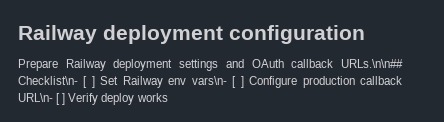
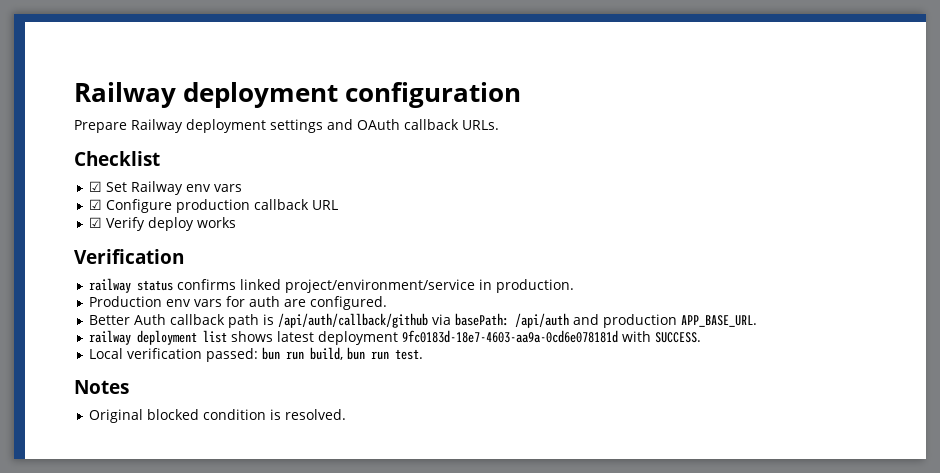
[341,59,404,68] [18,76,402,88] [18,93,168,105] URLs.\n\n## Checklist\n- [ ] Set Railway env vars\n- [ ] Configure production callback URL\n- [ ] Verify deploy works -> [462,120,499,130] [74,151,160,166] [89,181,243,195] [89,199,339,213] [89,217,237,231] [74,249,184,264] [89,278,575,293] [89,296,388,310] [89,313,758,328] [89,330,702,345] [89,347,424,362] [74,380,129,394] [89,409,347,423] URLs. // Checklist // ☑ Set Railway env vars // ☑ Configure production callback URL // ☑ Verify deploy works // Verification // railway status confirms linked project/environment/service in production. // Production env vars for auth are configured. // Better Auth callback path is /api/auth/callback/github via basePath: /api/auth and production APP_BASE_URL. // railway deployment list shows latest deployment 9fc0183d-18e7-4603-aa9a-0cd6e078181d with SUCCESS. // Local verification passed: bun run build, bun run test. // Notes // Original blocked condition is resolved.

